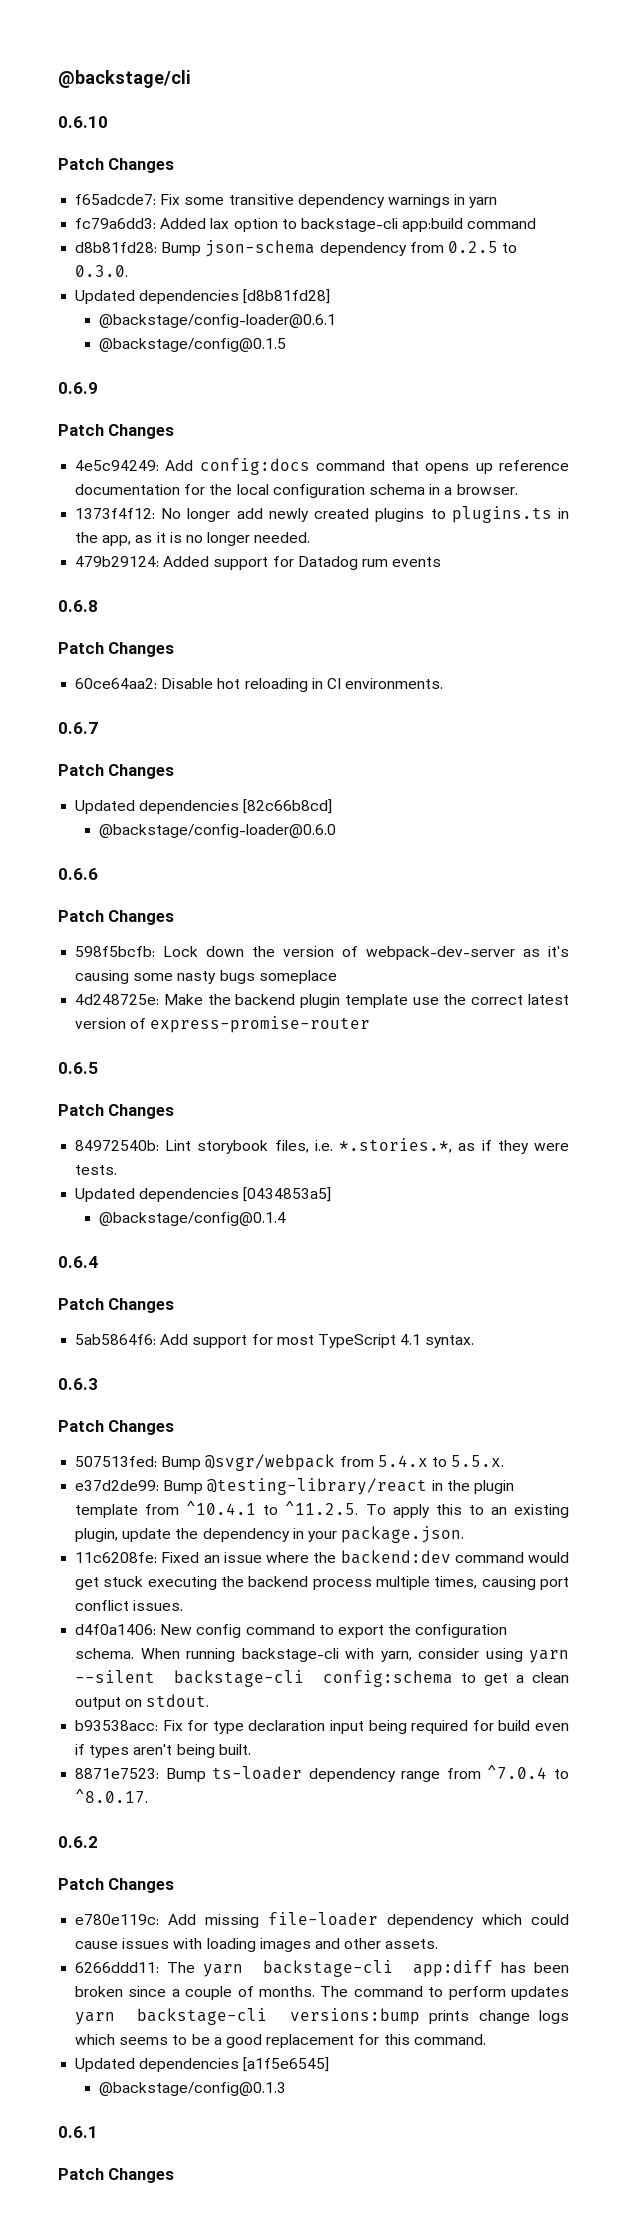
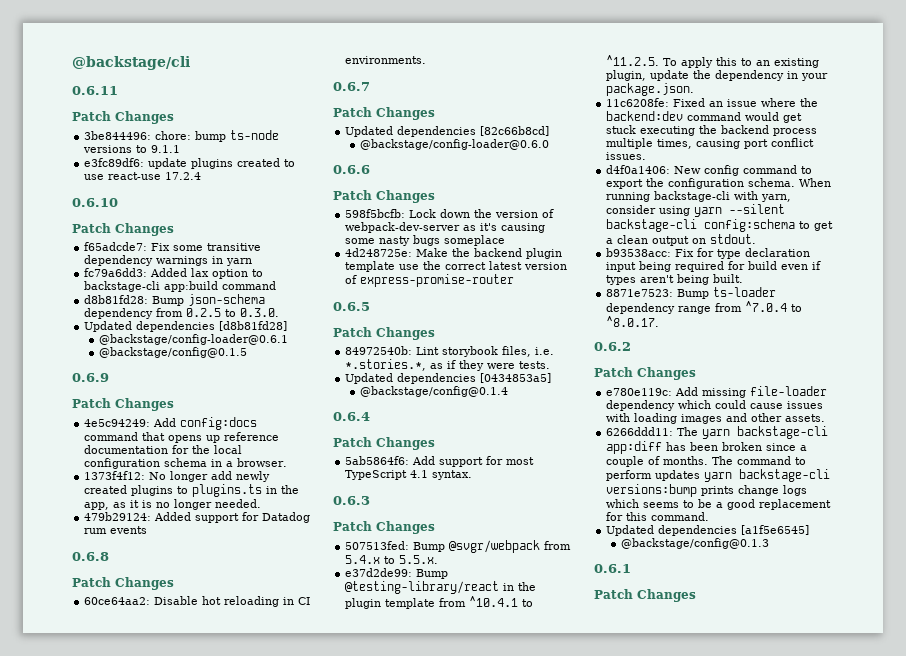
(190, 79) none -> [72,86,118,95] [72,111,174,124] [84,130,280,142] [83,145,181,153] [84,158,296,169] [84,172,202,180] // 0.6.11 // Patch Changes // 3be844496: chore: bump ts-node versions to 9.1.1 // e3fc89df6: update plugins created to use react-use 17.2.4

